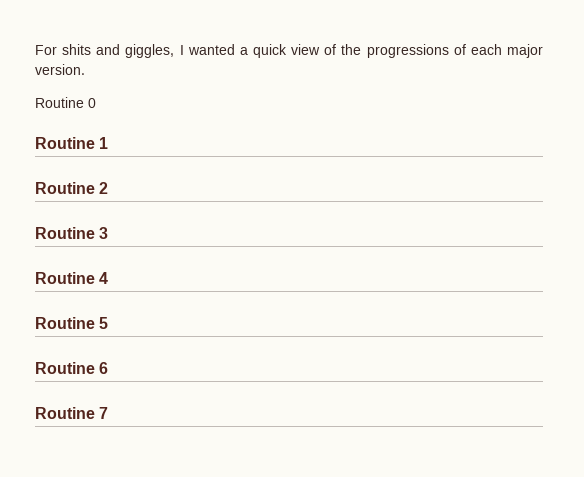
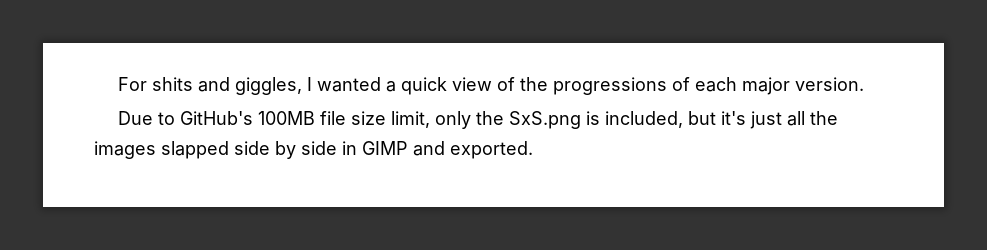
[35,97,96,108] [35,137,109,149] [35,182,109,194] [35,227,109,239] [35,272,109,284] [35,317,109,329] [35,362,109,374] [35,407,109,419] Routine 0 // Routine 1 // Routine 2 // Routine 3 // Routine 4 // Routine 5 // Routine 6 // Routine 7 -> [118,111,839,129] [94,141,533,159] Due to GitHub's 100MB file size limit, only the SxS.png is included, but it's just all the images slapped side by side in GIMP and exported.

